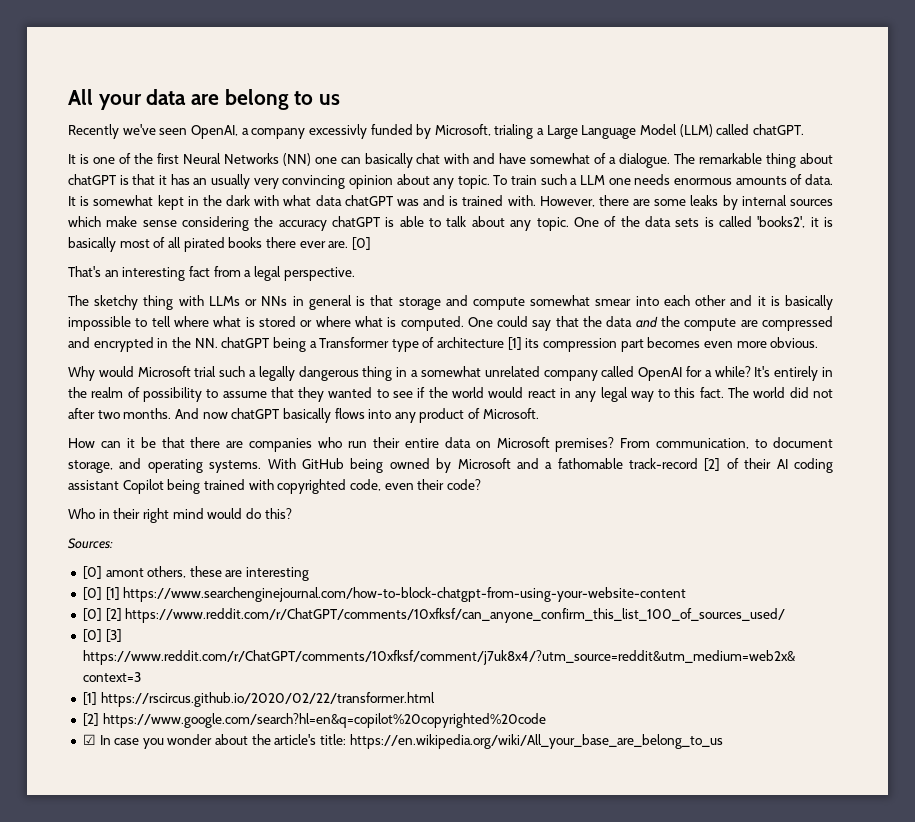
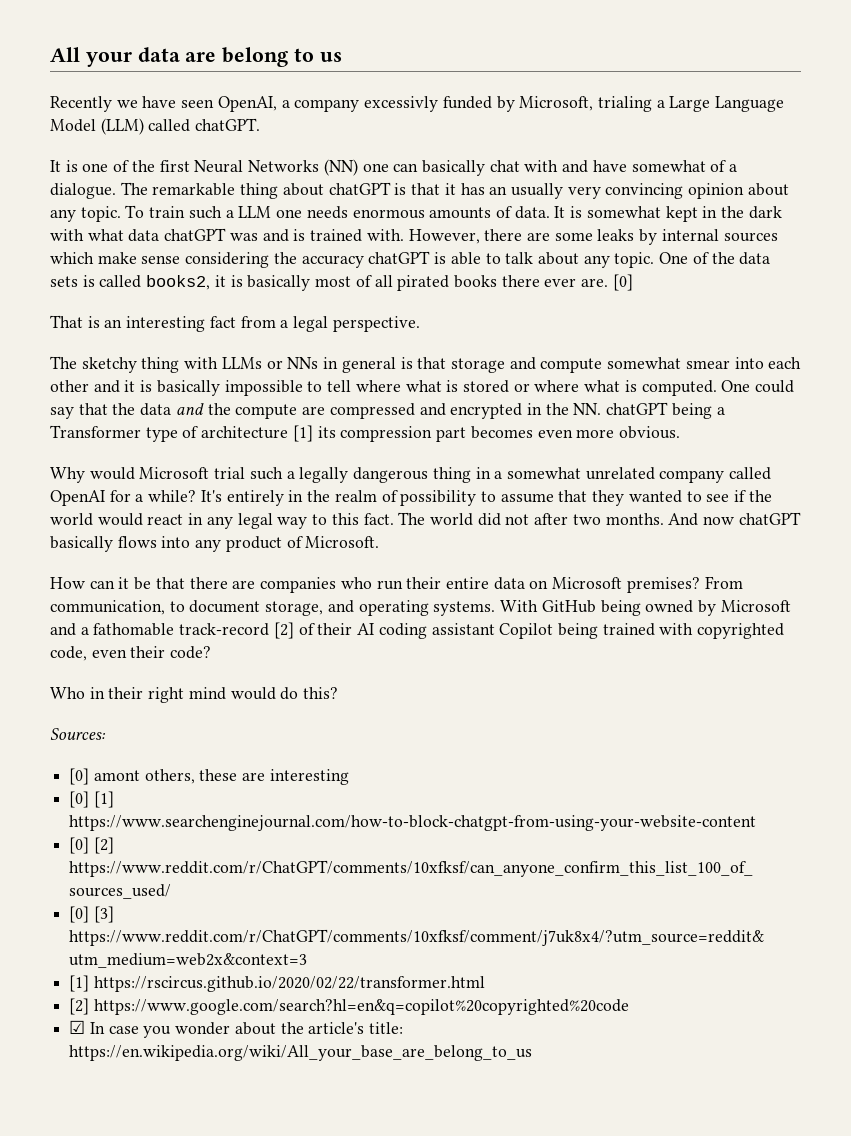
[122,124,156,135] we've -> [116,96,177,108] we have
[757,216,806,228] 'books2', -> [146,275,211,290] books2,
[68,266,101,277] That's -> [50,315,100,328] That is

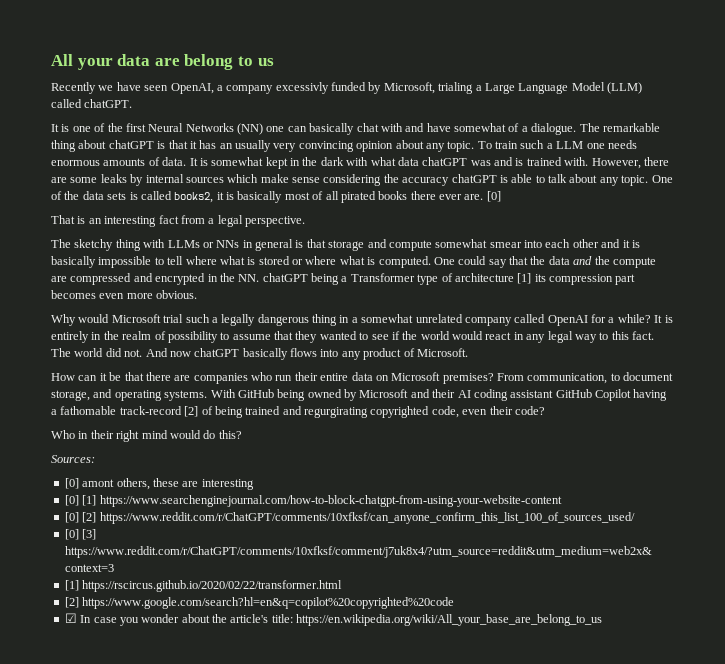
[200,490,222,502] It's -> [654,315,673,323] It is
[505,513,664,525] not after two months. -> [124,349,143,357] not.
(76, 629) none -> [432,389,668,401] their AI coding assistant GitHub Copilot having
[317,623,694,639] their AI coding assistant Copilot being trained with -> [214,406,368,418] being trained and regurgirating

